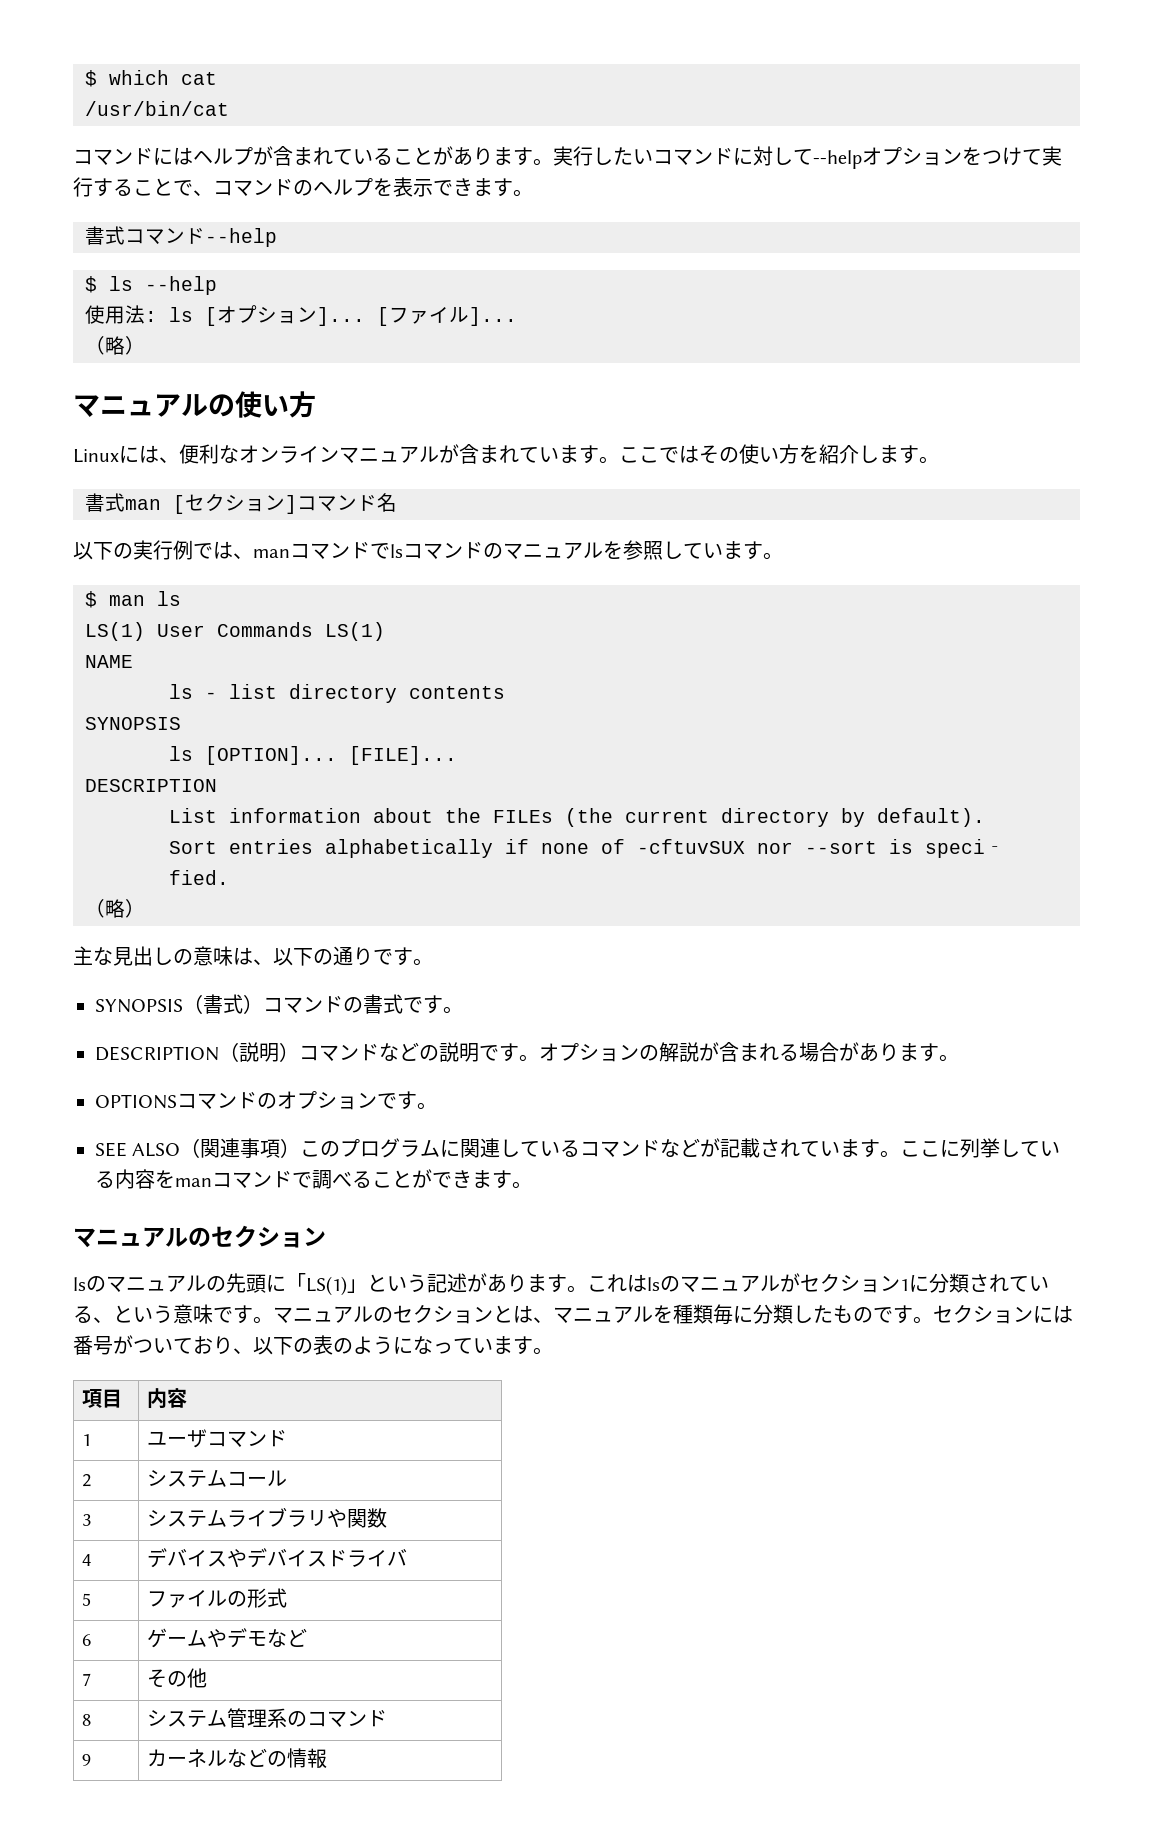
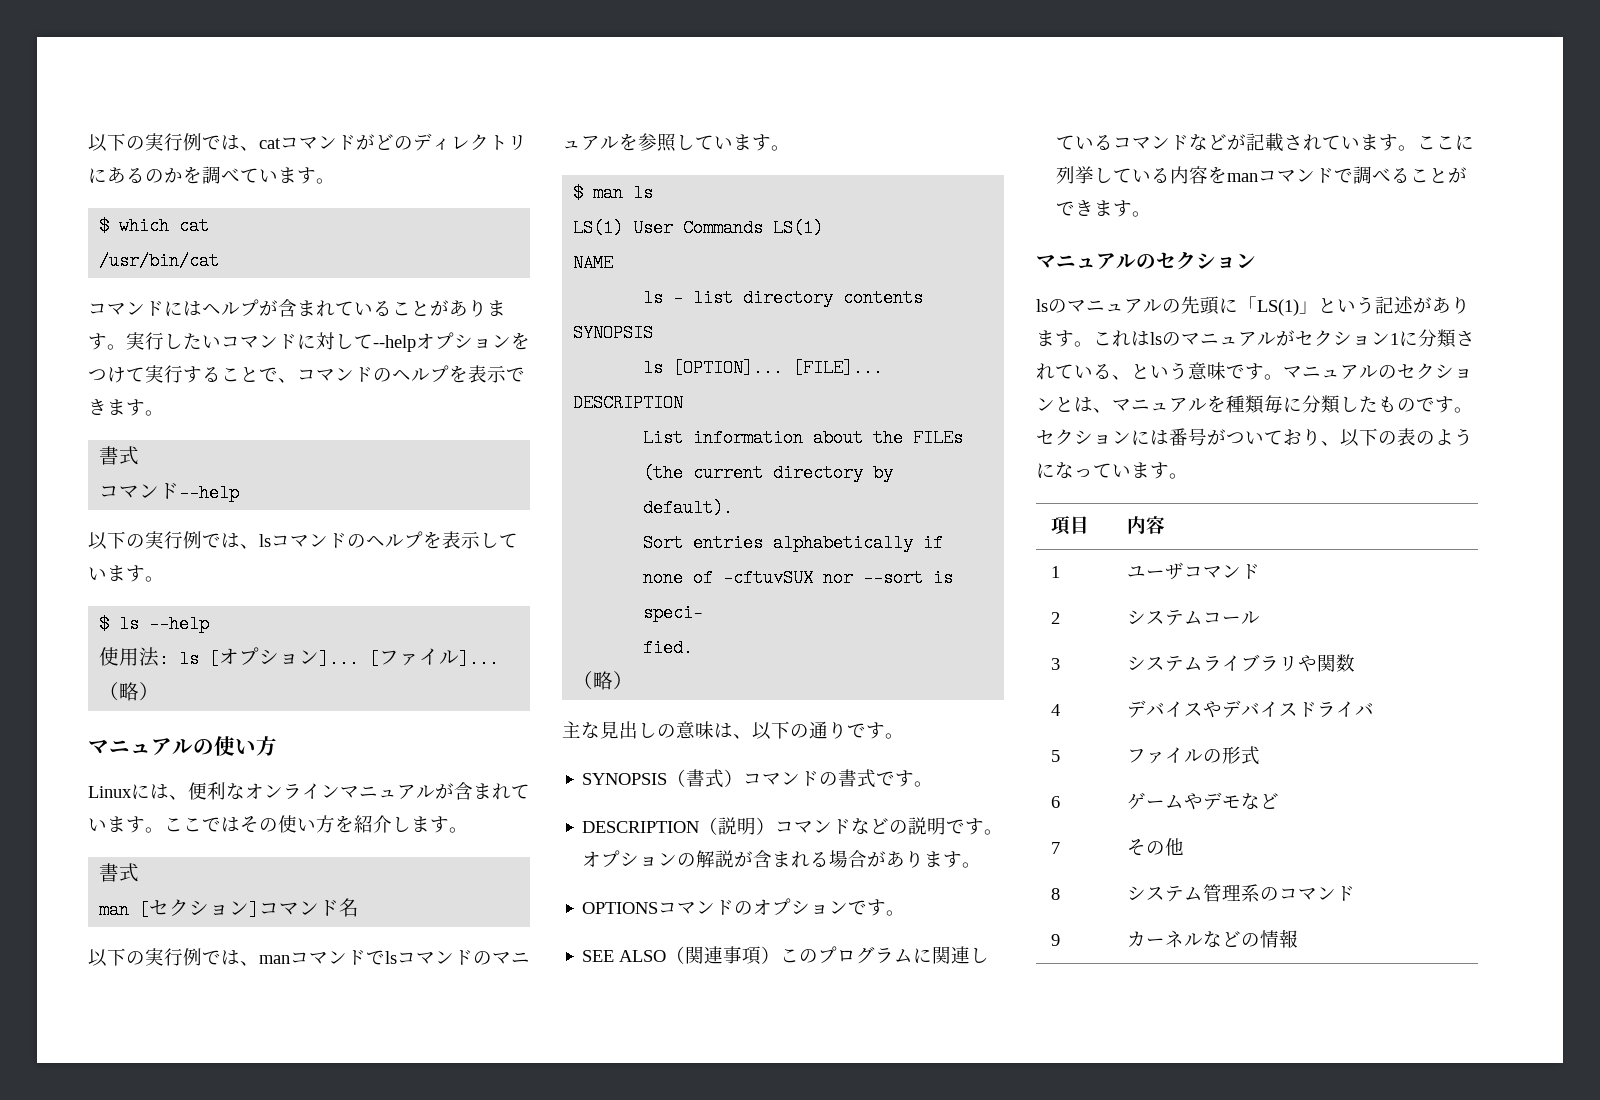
(85, 78) none -> [88,133,527,152] [88,166,335,184] 以下の実行例では、catコマンドがどのディレクトリにあるのかを調べています。 //
(125, 235) none -> (140, 455) //
(277, 237) none -> [88,531,518,550] [88,565,164,582] // 以下の実行例では、lsコマンドのヘルプを表示しています。
(125, 502) none -> (140, 872) //

